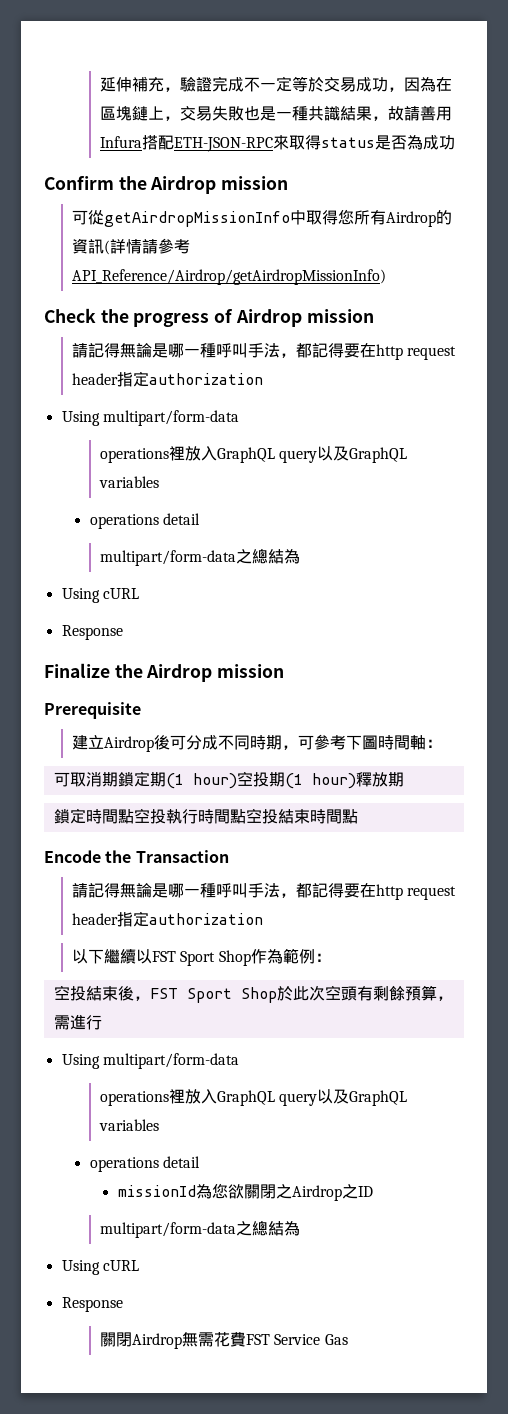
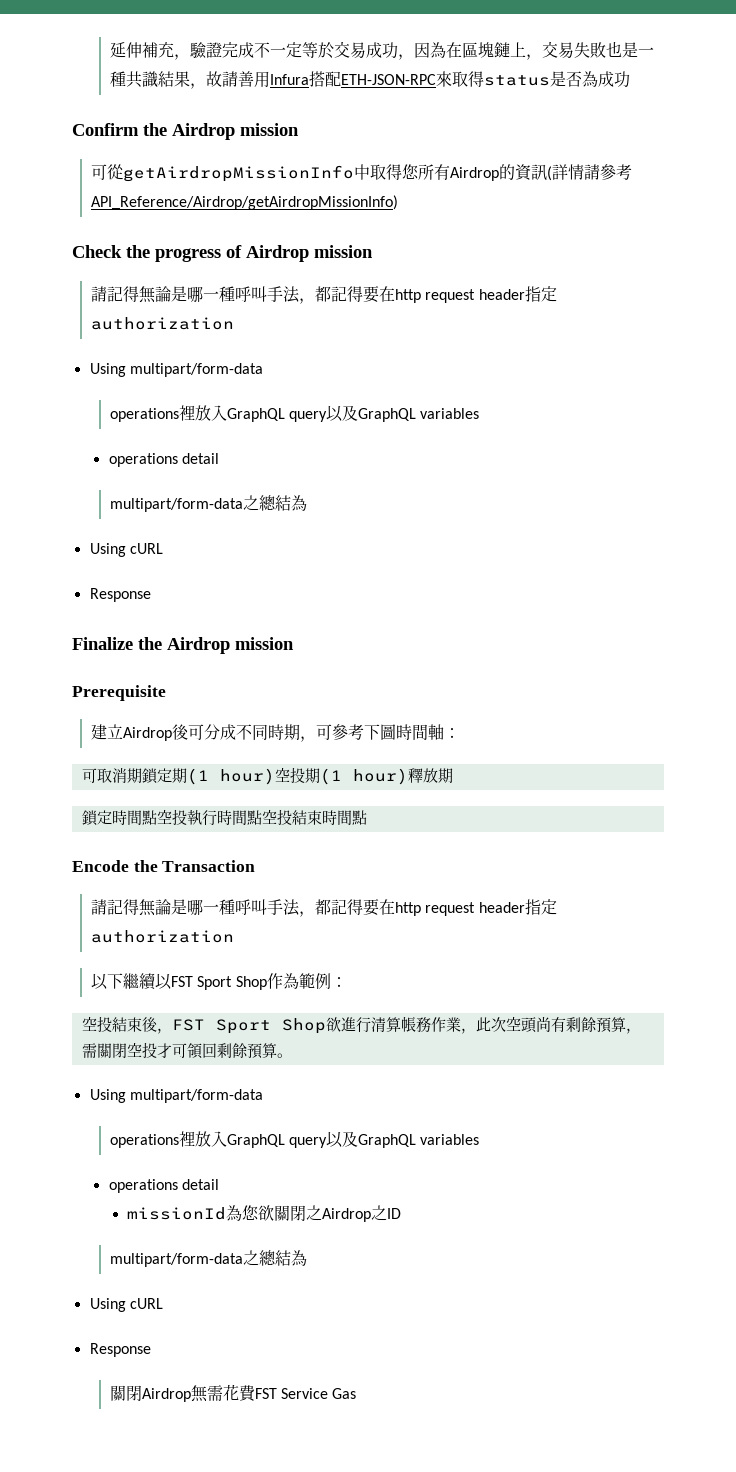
[276,986,293,1001] 於 -> [325,1016,476,1034] 欲進行清算帳務作業，
(357, 993) none -> [535,1016,551,1032] 尚
[69,1014,102,1030] 進行 -> [96,1042,292,1059] 關閉空投才可領回剩餘預算。

